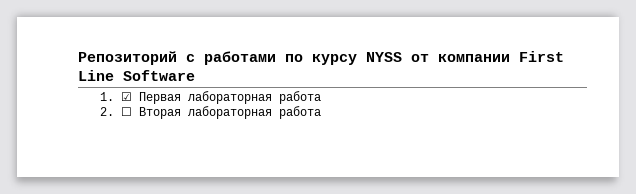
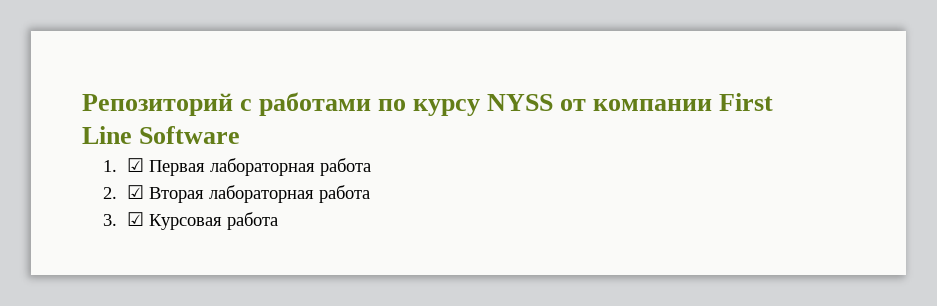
[121,107,133,116] ☐ -> [126,185,144,199] ☑
(322, 112) none -> [103,212,278,230] // 3. ☑ Курсовая работа

